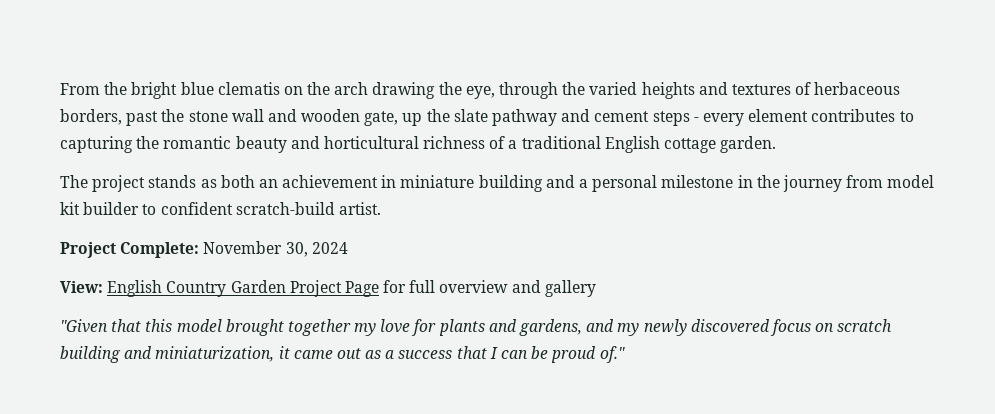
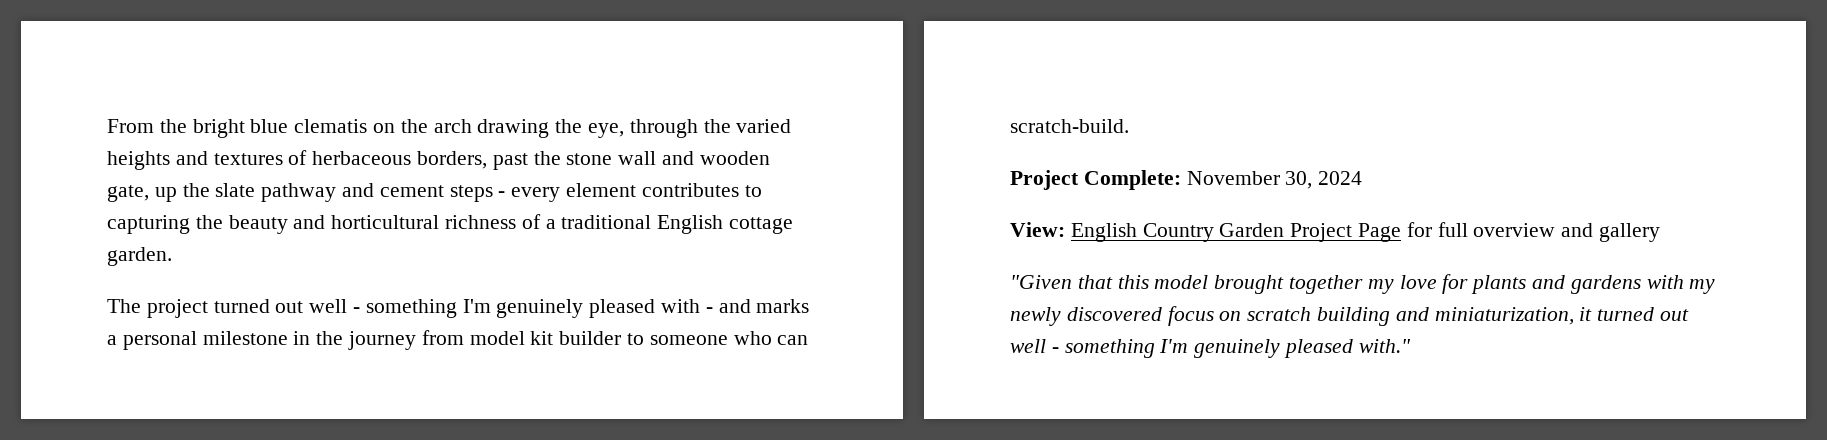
[163,136,232,149] romantic -> (223, 222) none
[148,175,575,192] stands as both an achievement in miniature building and -> [213,299,810,318] turned out well - something I'm genuinely pleased with - and marks
[160,202,381,215] confident scratch-build artist. -> [649,331,809,345] [1010,119,1129,133] someone who can scratch-build.
[519,319,615,336] gardens, and -> [1570,275,1684,294] gardens with
[293,346,625,363] came out as a success that I can be proud of." -> [1597,307,1690,321] [1010,339,1411,358] turned out well - something I'm genuinely pleased with."

